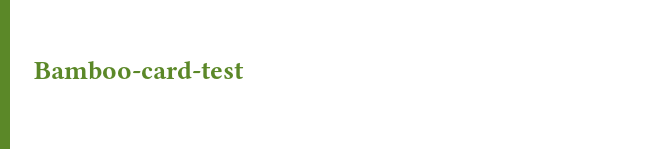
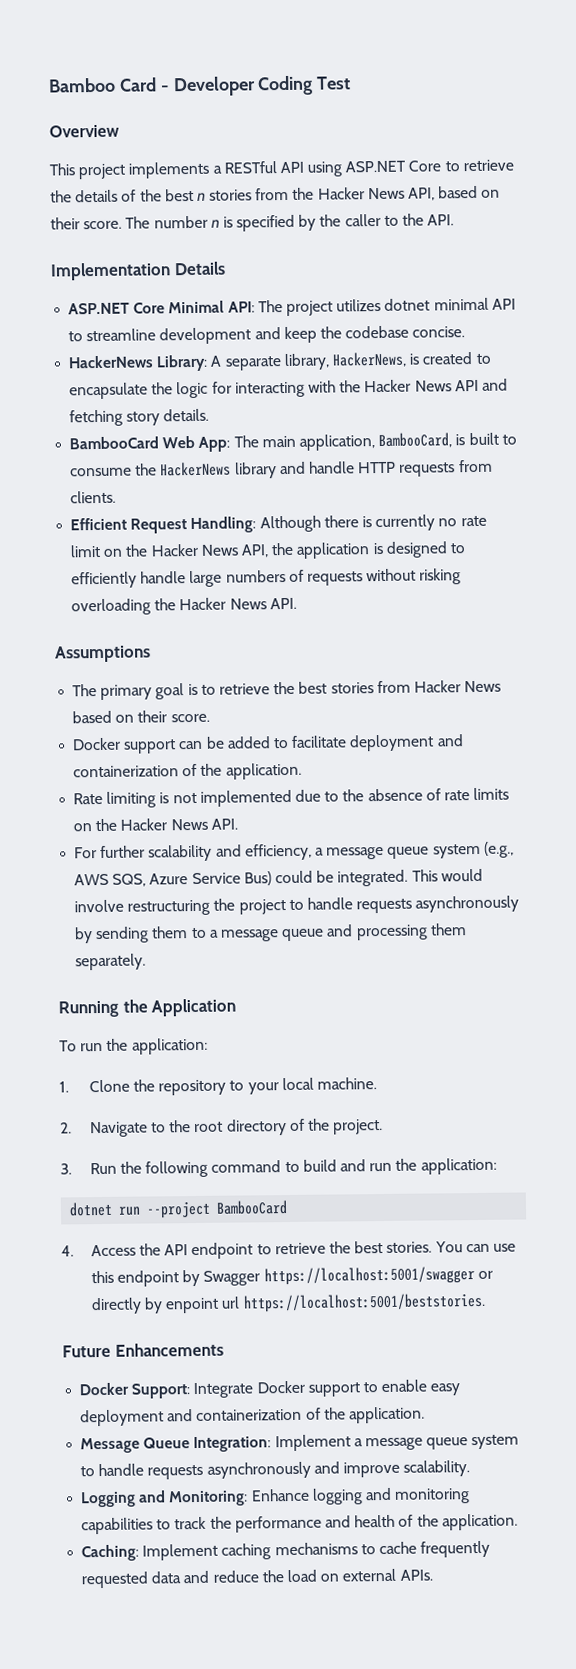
[34,61,244,80] Bamboo-card-test -> [48,75,352,97] [49,124,120,138] [49,159,514,180] [50,185,501,203] [50,213,455,232] [50,261,226,281] [68,297,516,316] [68,325,466,345] [68,351,492,372] [69,378,508,400] [69,408,210,427] [69,432,517,452] [70,459,493,479] [70,490,117,504] [70,514,487,534] [70,541,466,559] [71,568,462,589] [71,597,297,616] [54,645,151,663] [72,680,502,700] [72,710,210,724] [72,734,464,754] [73,762,302,780] [73,787,510,808] [73,818,238,832] [74,841,514,862] [74,868,483,887] [74,895,520,916] [74,923,467,944] [75,953,147,971] [58,998,237,1018] [59,1037,208,1055] [59,1077,378,1096] [60,1118,384,1138] [60,1157,497,1178] [69,1200,289,1219] [61,1241,516,1260] [90,1266,493,1287] [90,1292,486,1315] [62,1342,224,1358] [79,1379,461,1399] [80,1406,425,1427] [80,1434,520,1454] [80,1460,471,1480] [80,1487,471,1508] [81,1513,518,1535] [81,1540,491,1562] [81,1568,433,1589] Bamboo Card - Developer Coding Test // Overview // This project implements a RESTful API using ASP.NET Core to retrieve the details of the best n stories from the Hacker News API, based on their score. The number n is specified by the caller to the API. // Implementation Details // ASP.NET Core Minimal API: The project utilizes dotnet minimal API to streamline development and keep the codebase concise. // HackerNews Library: A separate library, HackerNews, is created to encapsulate the logic for interacting with the Hacker News API and fetching story details. // BambooCard Web App: The main application, BambooCard, is built to consume the HackerNews library and handle HTTP requests from clients. // Efficient Request Handling: Although there is currently no rate limit on the Hacker News API, the application is designed to efficiently handle large numbers of requests without risking overloading the Hacker News API. // Assumptions // The primary goal is to retrieve the best stories from Hacker News based on their score. // Docker support can be added to facilitate deployment and containerization of the application. // Rate limiting is not implemented due to the absence of rate limits on the Hacker News API. // For further scalability and efficiency, a message queue system (e.g., AWS SQS, Azure Service Bus) could be integrated. This would involve restructuring the project to handle requests asynchronously by sending them to a message queue and processing them separately. // Running the Application // To run the application: // 1. Clone the repository to your local machine. // 2. Navigate to the root directory of the project. // 3. Run the following command to build and run the application: // dotnet run --project BambooCard // 4. Access the API endpoint to retrieve the best stories. You can use this endpoint by Swagger https://localhost:5001/swagger or directly by enpoint url https://localhost:5001/beststories. // Future Enhancements // Docker Support: Integrate Docker support to enable easy deployment and containerization of the application. // Message Queue Integration: Implement a message queue system to handle requests asynchronously and improve scalability. // Logging and Monitoring: Enhance logging and monitoring capabilities to track the performance and health of the application. // Caching: Implement caching mechanisms to cache frequently requested data and reduce the load on external APIs.

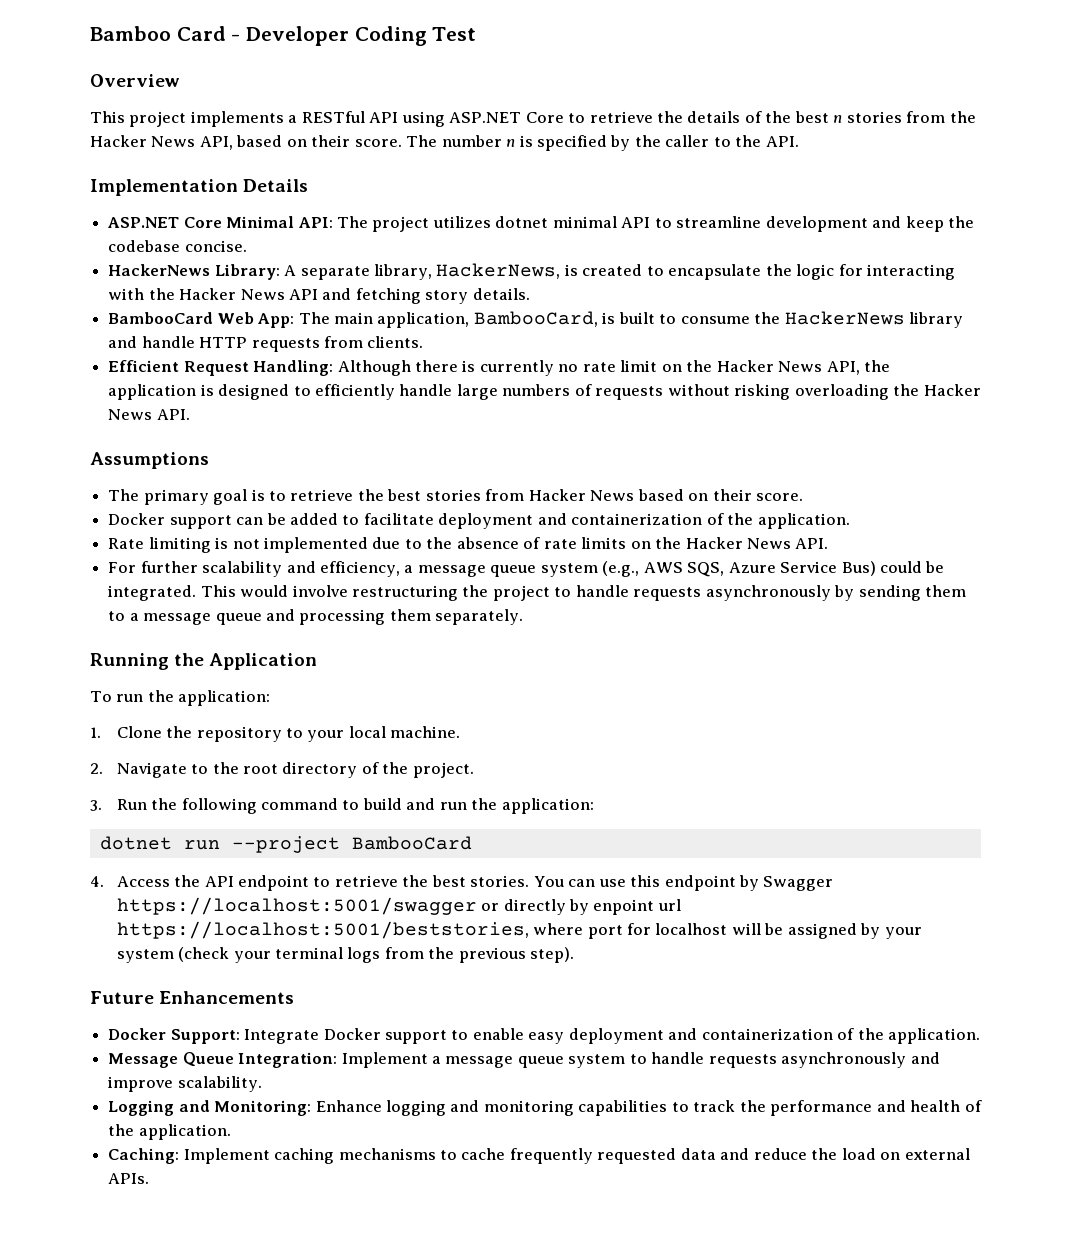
[242,1292,486,1313] https://localhost:5001/beststories. -> [116,921,922,939] [116,947,575,963] https://localhost:5001/beststories, where port for localhost will be assigned by your system (check your terminal logs from the previous step).

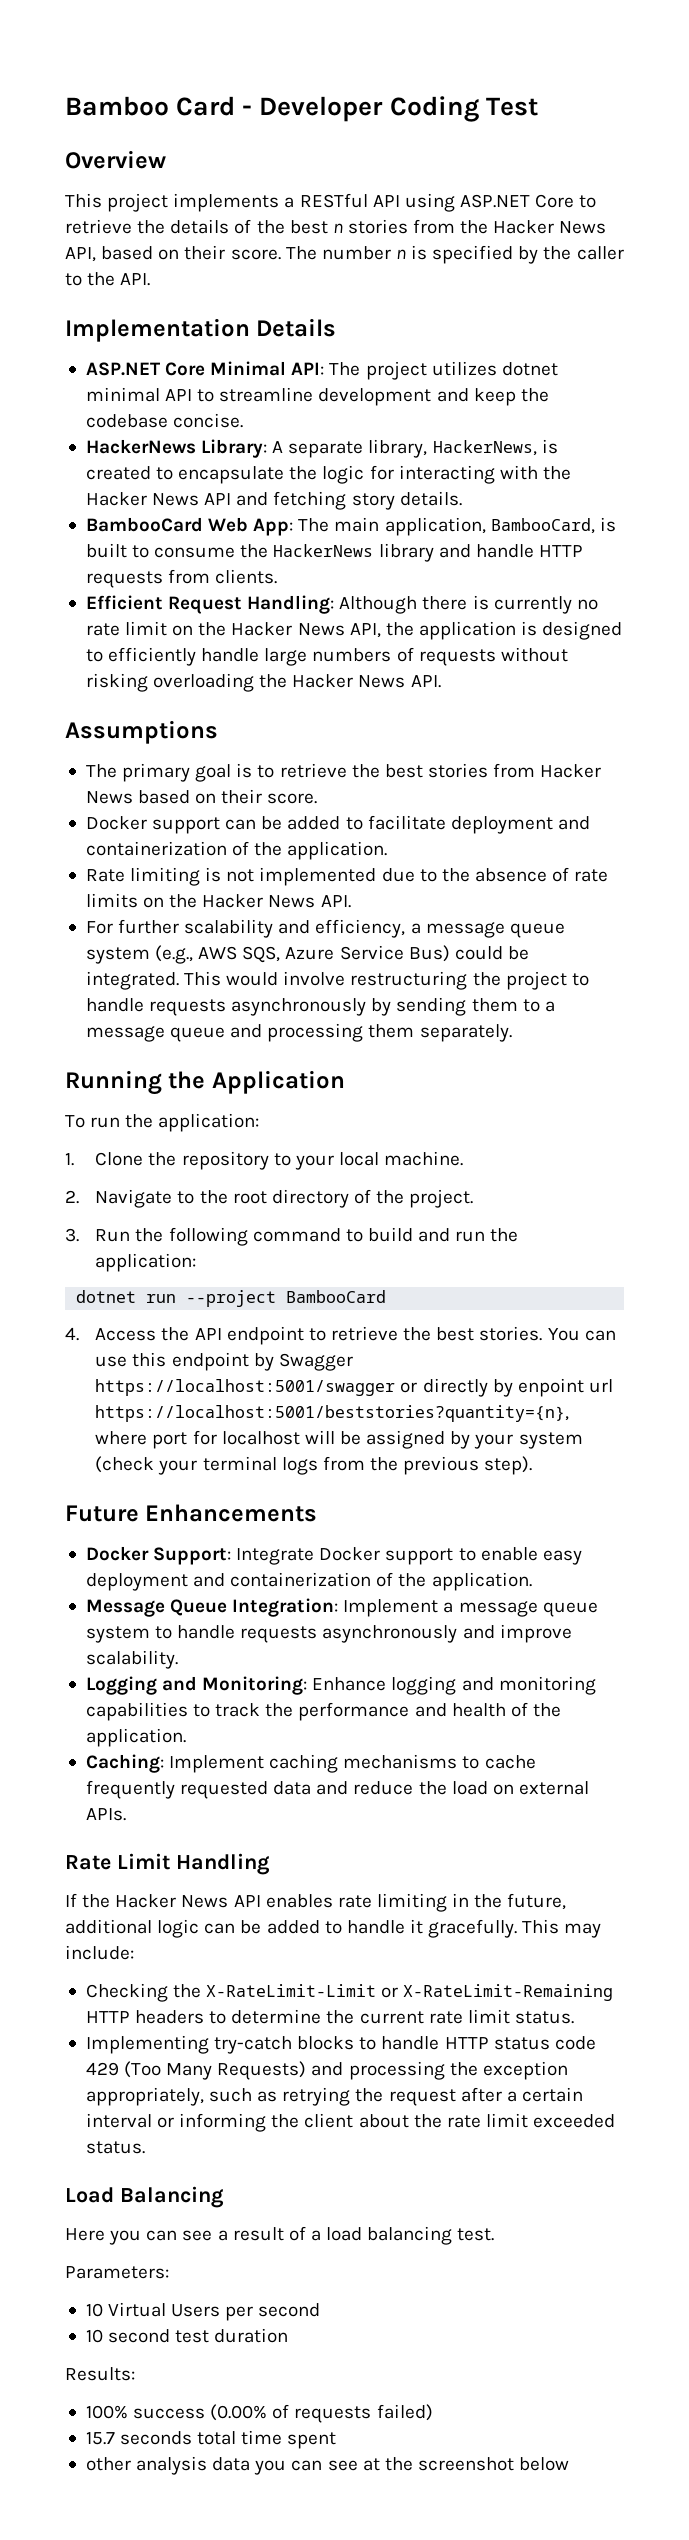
[116,921,529,939] https://localhost:5001/beststories, -> [95,1405,570,1422] https://localhost:5001/beststories?quantity={n},
(150, 1178) none -> [65,1853,270,1875] [65,1893,567,1912] [65,1919,602,1938] [65,1945,134,1960] [85,1983,614,2002] [85,2009,574,2024] [85,2035,596,2054] [85,2061,568,2080] [85,2087,583,2106] [85,2113,616,2132] [85,2141,145,2154] [65,2186,224,2208] [65,2226,495,2245] [65,2266,169,2279] [85,2302,321,2321] [85,2328,289,2343] [65,2367,135,2381] [85,2404,433,2423] [85,2430,337,2449] [85,2456,570,2475] // Rate Limit Handling // If the Hacker News API enables rate limiting in the future, additional logic can be added to handle it gracefully. This may include: // Checking the X-RateLimit-Limit or X-RateLimit-Remaining HTTP headers to determine the current rate limit status. // Implementing try-catch blocks to handle HTTP status code 429 (Too Many Requests) and processing the exception appropriately, such as retrying the request after a certain interval or informing the client about the rate limit exceeded status. // Load Balancing // Here you can see a result of a load balancing test. // Parameters: // 10 Virtual Users per second // 10 second test duration // Results: // 100% success (0.00% of requests failed) // 15.7 seconds total time spent // other analysis data you can see at the screenshot below

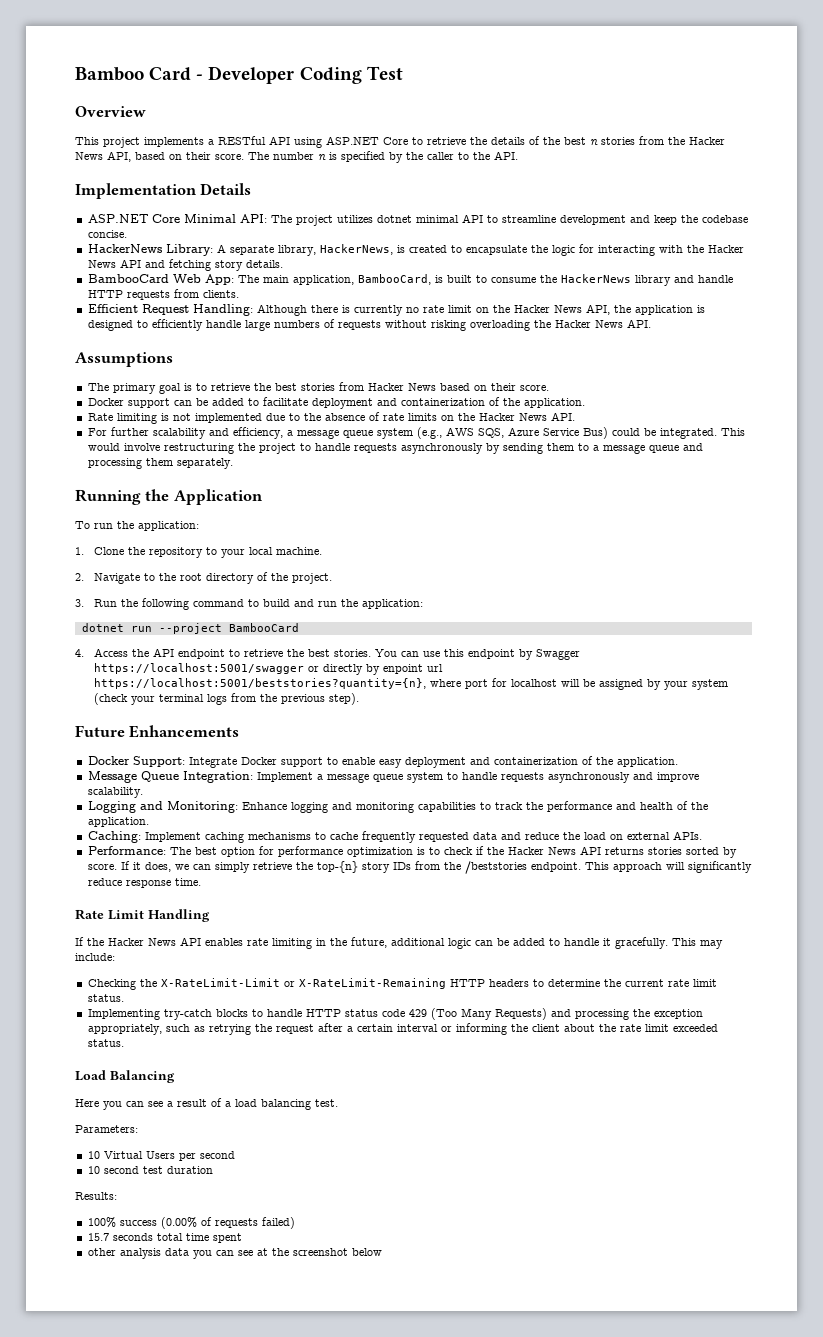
(126, 1814) none -> [87,846,737,858] [87,861,752,874] [87,878,201,888] // Performance: The best option for performance optimization is to check if the Hacker News API returns stories sorted by score. If it does, we can simply retrieve the top-{n} story IDs from the /beststories endpoint. This approach will significantly reduce response time.

